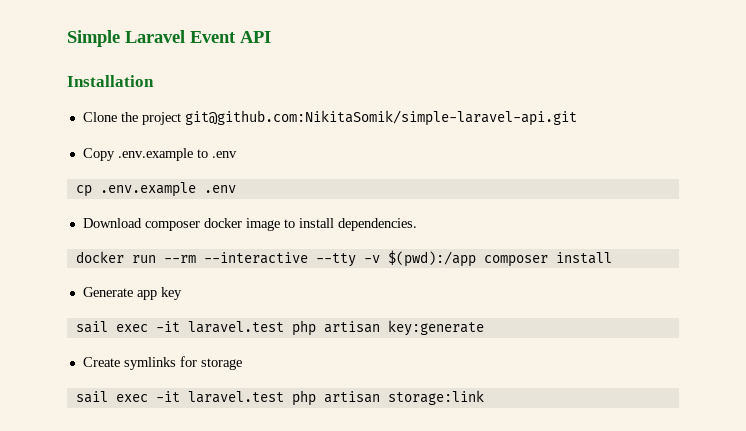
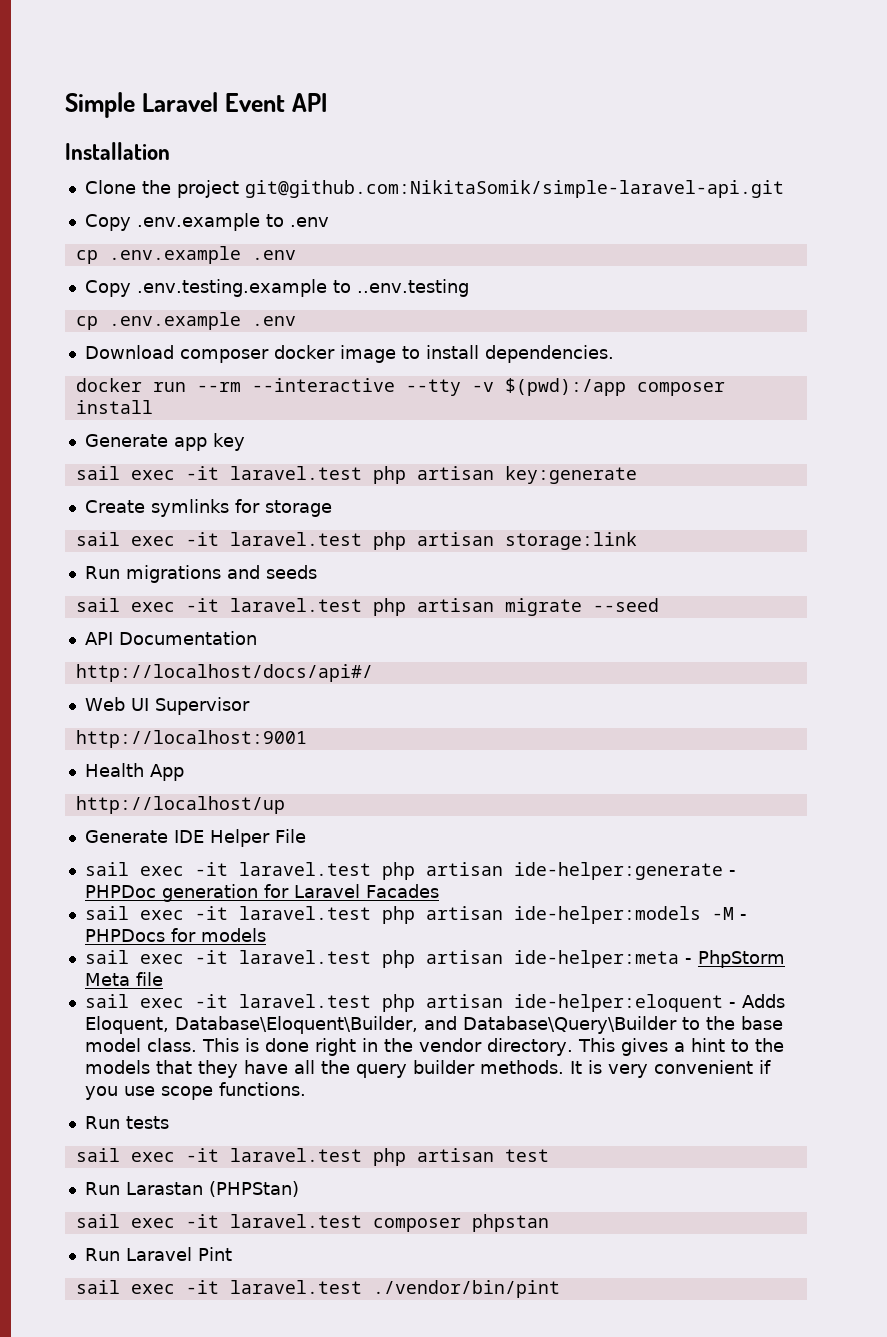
(236, 189) none -> [84,279,469,297] [75,312,296,330] // Copy .env.testing.example to ..env.testing // cp .env.example .env
(484, 397) none -> [84,565,317,583] [75,598,659,616] [84,631,257,645] [75,664,373,682] [84,697,250,715] [75,730,307,748] [84,763,184,781] [75,796,285,814] [84,829,306,847] [84,862,736,880] [84,884,439,902] [84,906,747,924] [84,928,266,942] [84,950,785,968] [84,972,163,986] [84,994,785,1012] [84,1016,783,1034] [84,1038,784,1056] [84,1060,771,1078] [84,1082,306,1100] [84,1116,169,1129] [75,1148,549,1166] [84,1181,299,1197] [75,1214,549,1232] [84,1247,232,1261] [75,1280,560,1298] // Run migrations and seeds // sail exec -it laravel.test php artisan migrate --seed // API Documentation // http://localhost/docs/api#/ // Web UI Supervisor // http://localhost:9001 // Health App // http://localhost/up // Generate IDE Helper File // sail exec -it laravel.test php artisan ide-helper:generate - PHPDoc generation for Laravel Facades // sail exec -it laravel.test php artisan ide-helper:models -M - PHPDocs for models // sail exec -it laravel.test php artisan ide-helper:meta - PhpStorm Meta file // sail exec -it laravel.test php artisan ide-helper:eloquent - Adds Eloquent, Database\Eloquent\Builder, and Database\Query\Builder to the base model class. This is done right in the vendor directory. This gives a hint to the models that they have all the query builder methods. It is very convenient if you use scope functions. // Run tests // sail exec -it laravel.test php artisan test // Run Larastan (PHPStan) // sail exec -it laravel.test composer phpstan // Run Laravel Pint // sail exec -it laravel.test ./vendor/bin/pint

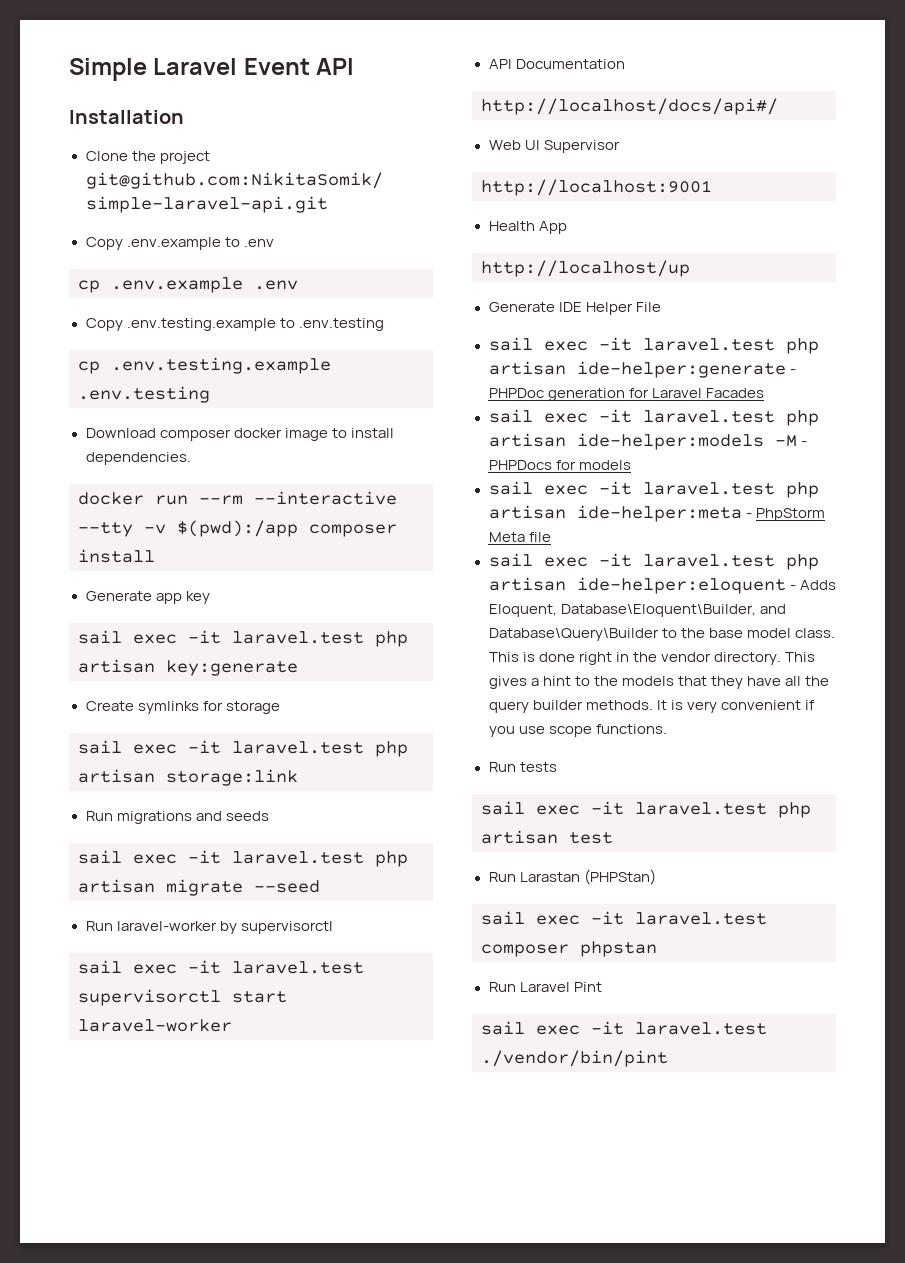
[356,279,469,297] [75,312,296,330] ..env.testing // cp .env.example .env -> [298,318,384,331] [78,357,331,374] [78,386,210,403] .env.testing // cp .env.testing.example .env.testing
(659, 605) none -> [85,921,333,934] [78,960,364,974] [78,989,287,1006] [78,1019,232,1032] // Run laravel-worker by supervisorctl // sail exec -it laravel.test supervisorctl start laravel-worker

